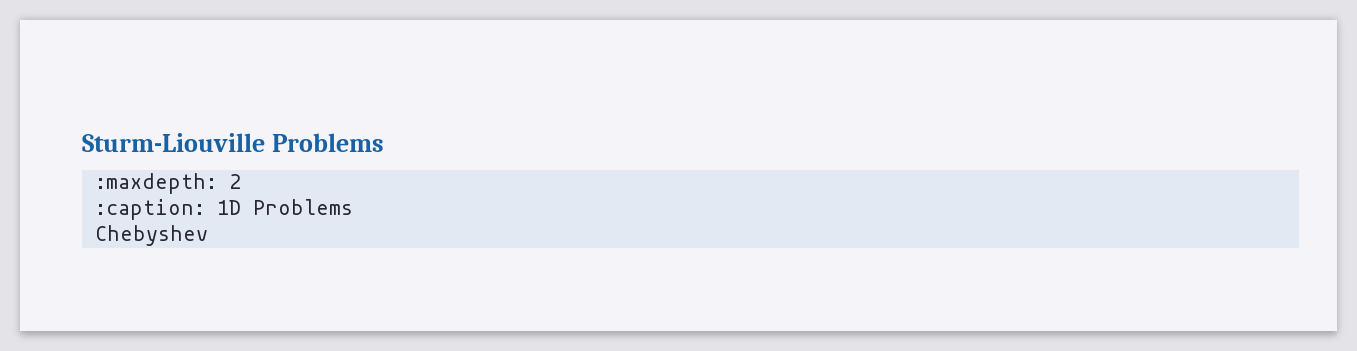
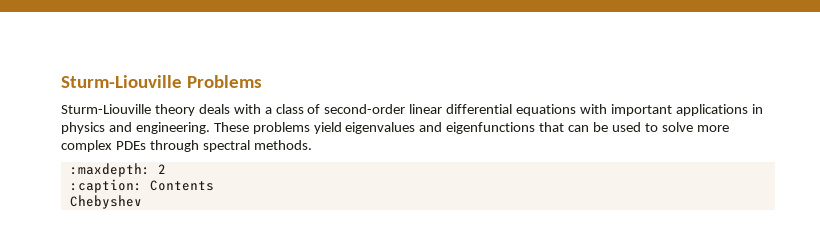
(384, 142) none -> [61,104,763,116] [61,122,729,134] [61,140,312,152] // Sturm-Liouville theory deals with a class of second-order linear differential equations with important applications in physics and engineering. These problems yield eigenvalues and eigenfunctions that can be used to solve more complex PDEs through spectral methods.
[217,199,354,215] 1D Problems -> [149,180,214,191] Contents

